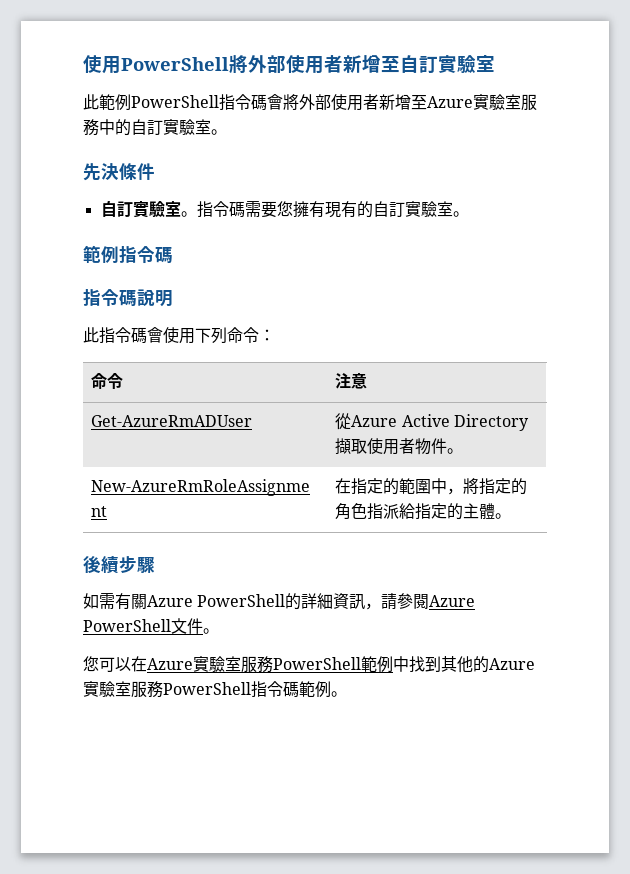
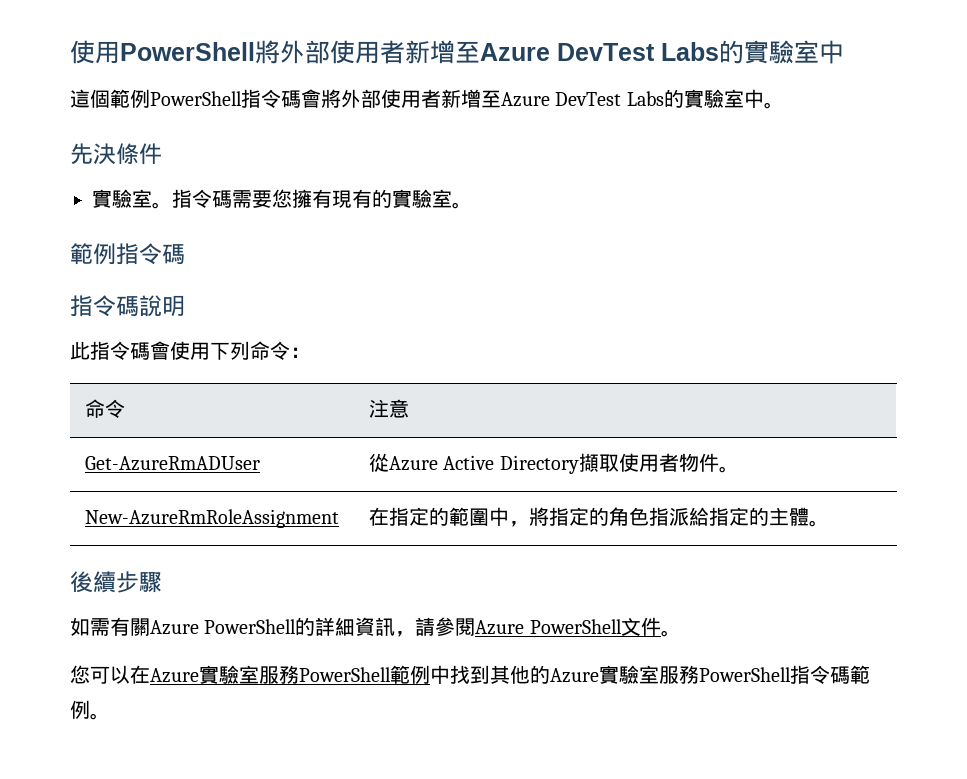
[400,55,495,74] [83,94,99,110] 自訂實驗室 // 此 -> [480,40,844,64] [70,89,110,108] Azure DevTest Labs的實驗室中 // 這個
[473,94,537,111] [83,119,211,136] 實驗室服務中的自訂實驗室 -> [555,89,764,108] DevTest Labs的實驗室中
[100,200,133,217] 自訂 -> (162, 154) none
[372,201,405,217] 自訂 -> (392, 198) none

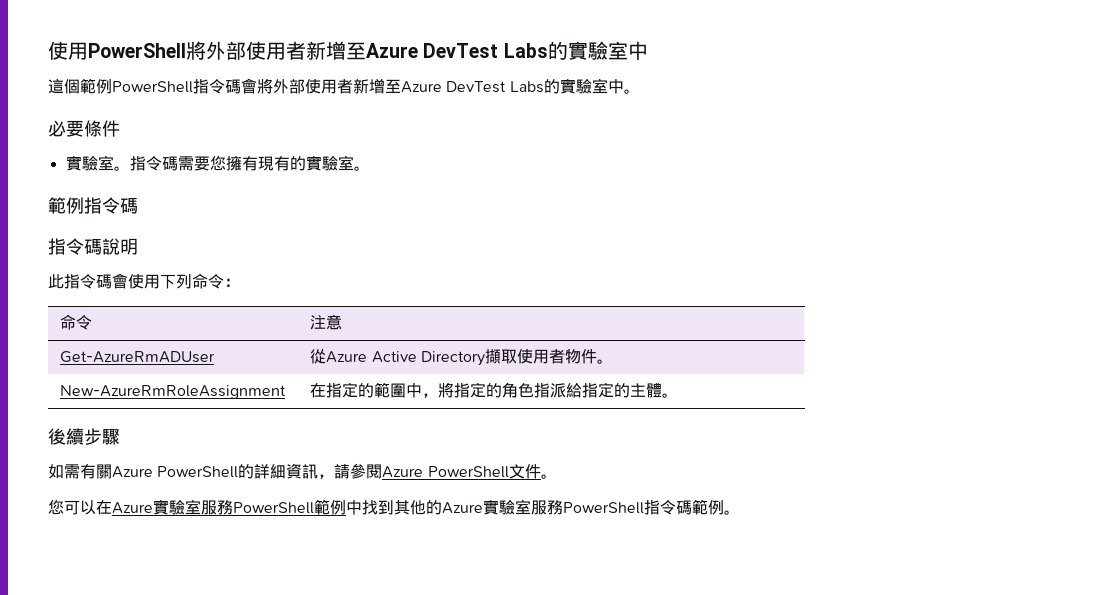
[70,143,116,165] 先決 -> [48,120,84,137] 必要

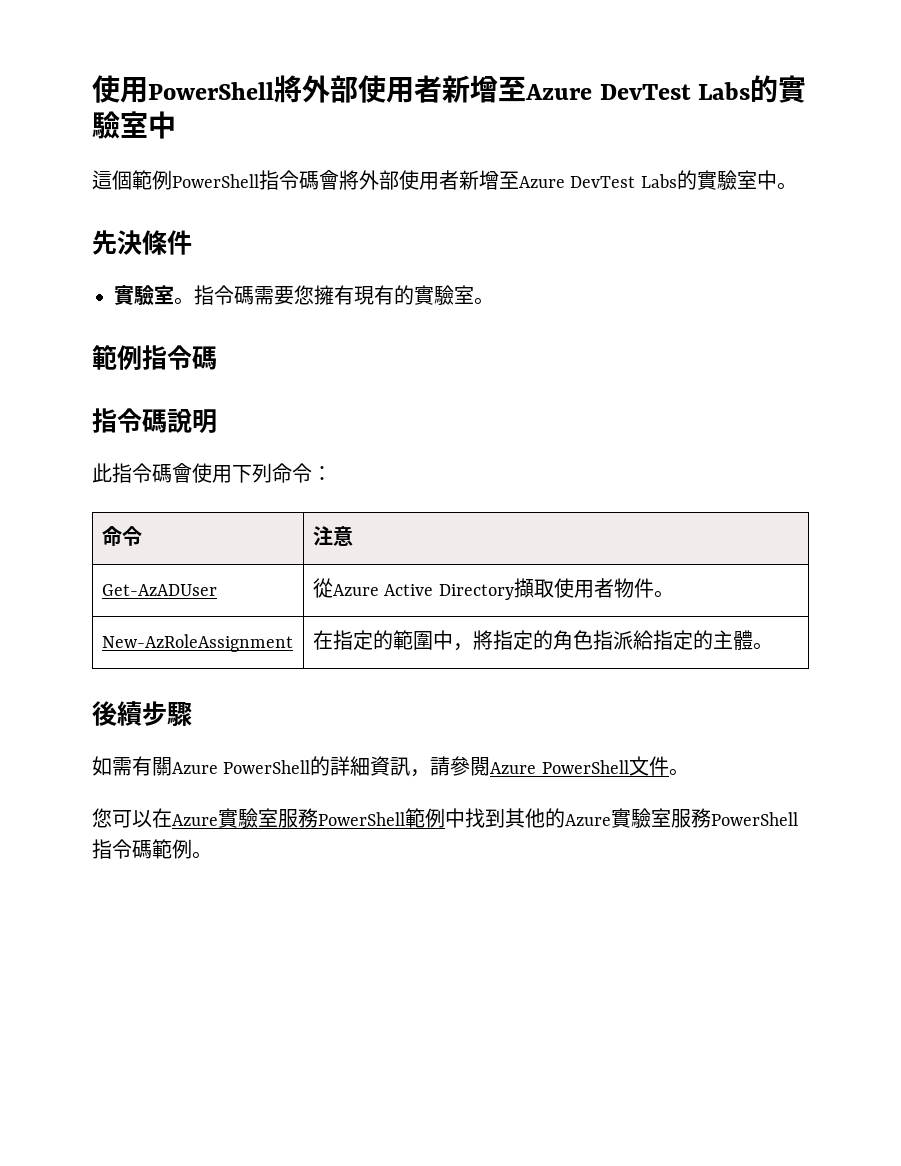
[48,120,84,137] 必要 -> [92,230,142,255] 先決
[60,351,216,363] Get-AzureRmADUser -> [101,584,217,596] Get-AzADUser
[60,385,287,399] New-AzureRmRoleAssignment -> [101,634,293,652] New-AzRoleAssignment

